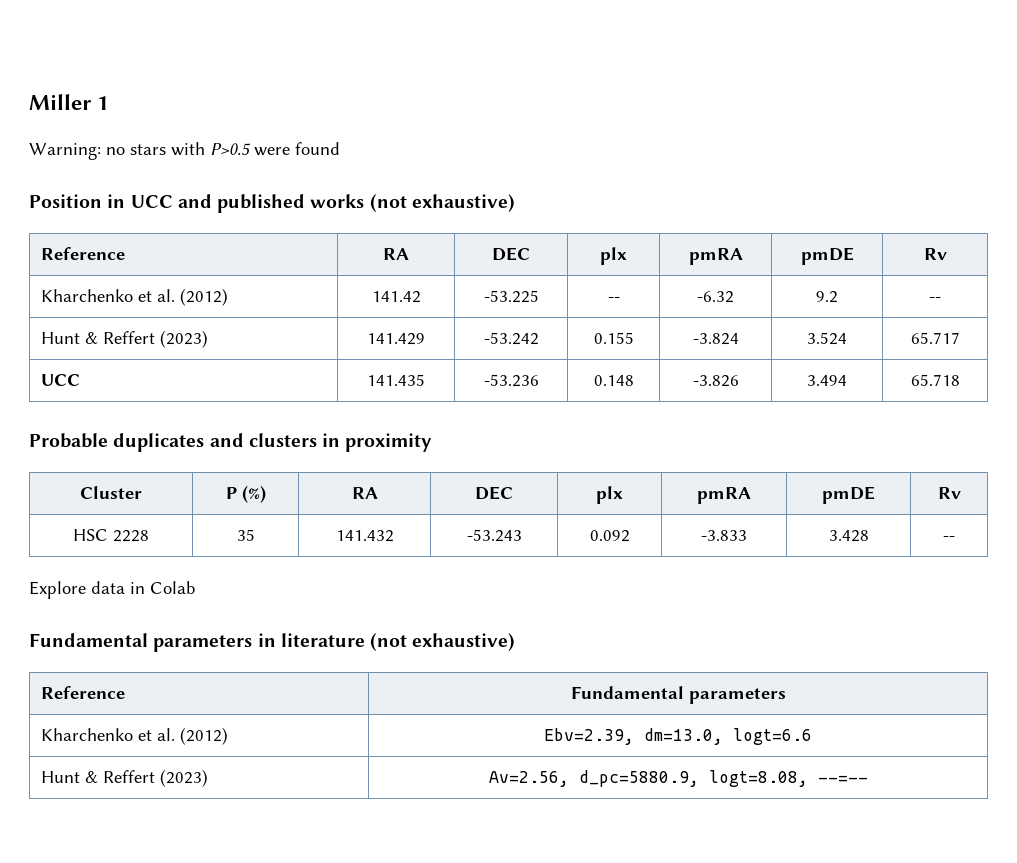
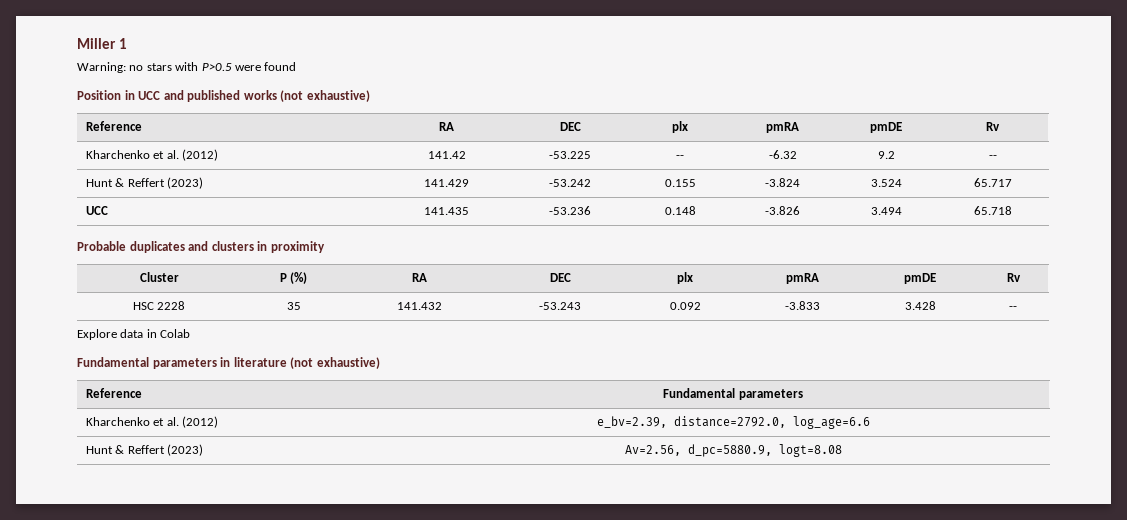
[544,728,812,745] Ebv=2.39, dm=13.0, logt=6.6 -> [596,416,870,429] e_bv=2.39, distance=2792.0, log_age=6.6
[708,770,868,787] logt=8.08, --=-- -> [778,444,842,457] logt=8.08

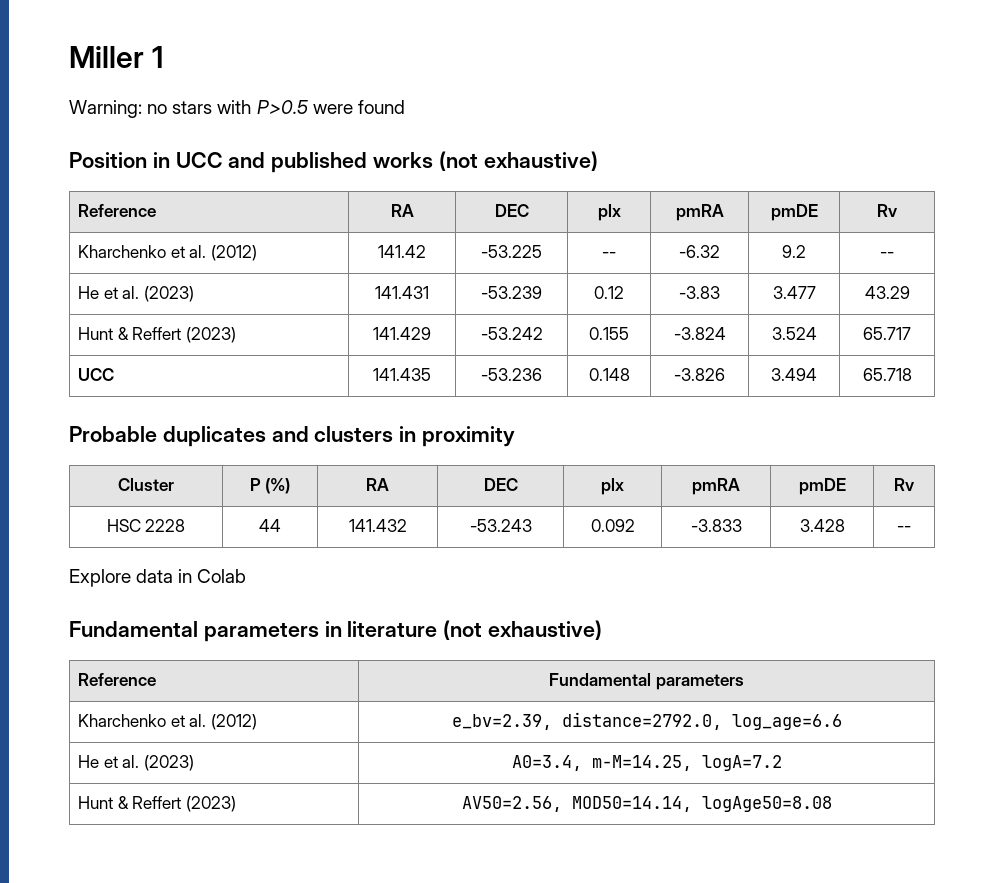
(997, 157) none -> [77,286,194,302] [375,286,429,299] [481,286,542,299] [594,286,624,299] [679,286,720,299] [772,286,816,299] [864,286,910,299] // He et al. (2023) | 141.431 | -53.239 | 0.12 | -3.83 | 3.477 | 43.29
[286,302,301,310] 35 -> [259,519,281,532] 44
[85,444,203,456] [624,444,842,457] // Hunt & Reffert (2023) | Av=2.56, d_pc=5880.9, logt=8.08 -> [77,755,194,771] [511,755,782,771] [77,796,236,812] [461,796,832,812] // He et al. (2023) | A0=3.4, m-M=14.25, logA=7.2 // Hunt & Reffert (2023) | AV50=2.56, MOD50=14.14, logAge50=8.08

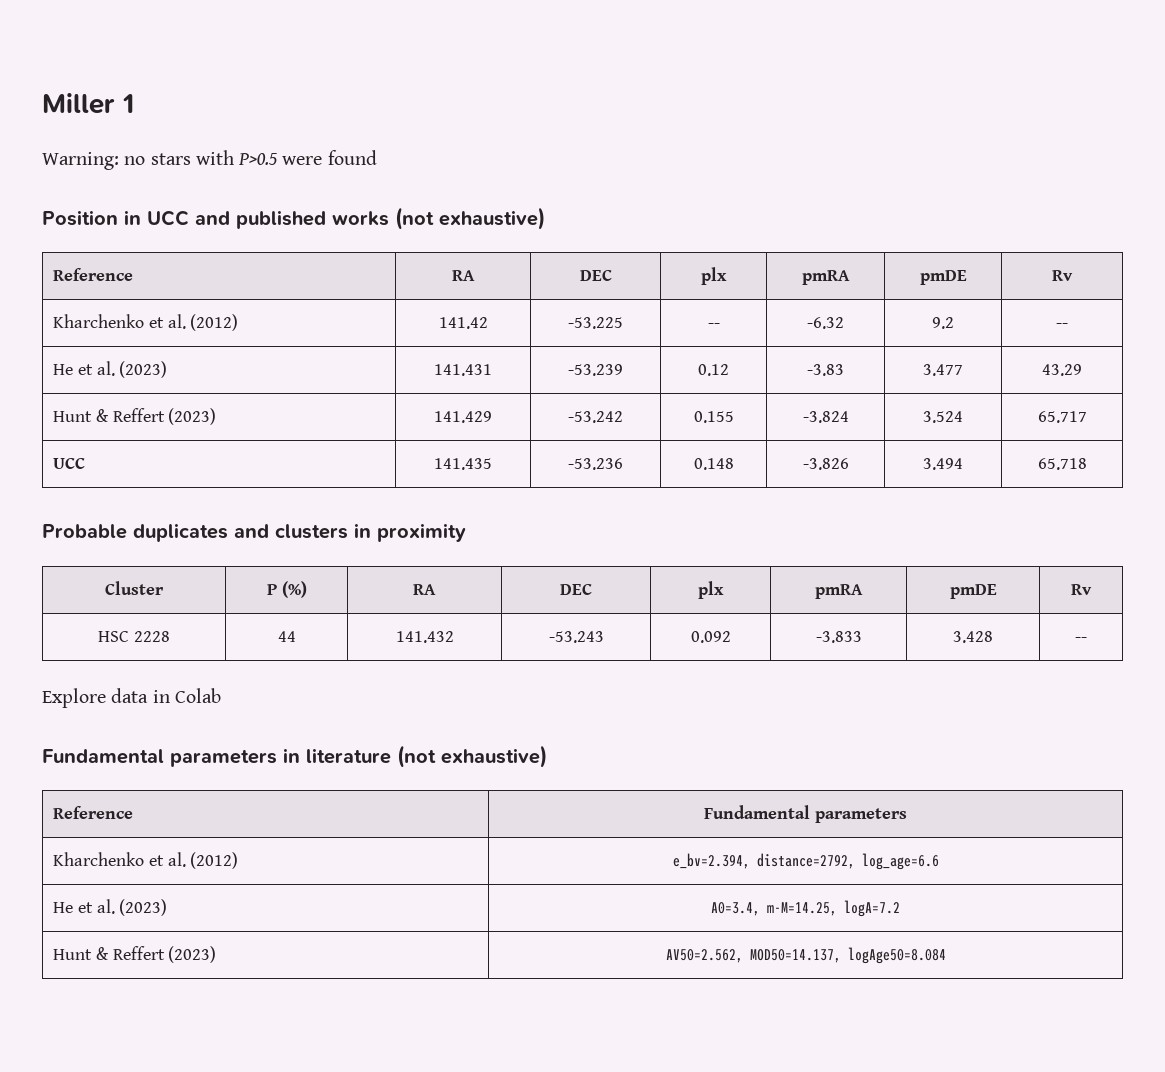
[451,712,722,730] e_bv=2.39, distance=2792.0, -> [672,853,855,869] e_bv=2.394, distance=2792,
[461,796,832,812] AV50=2.56, MOD50=14.14, logAge50=8.08 -> [665,947,946,964] AV50=2.562, MOD50=14.137, logAge50=8.084

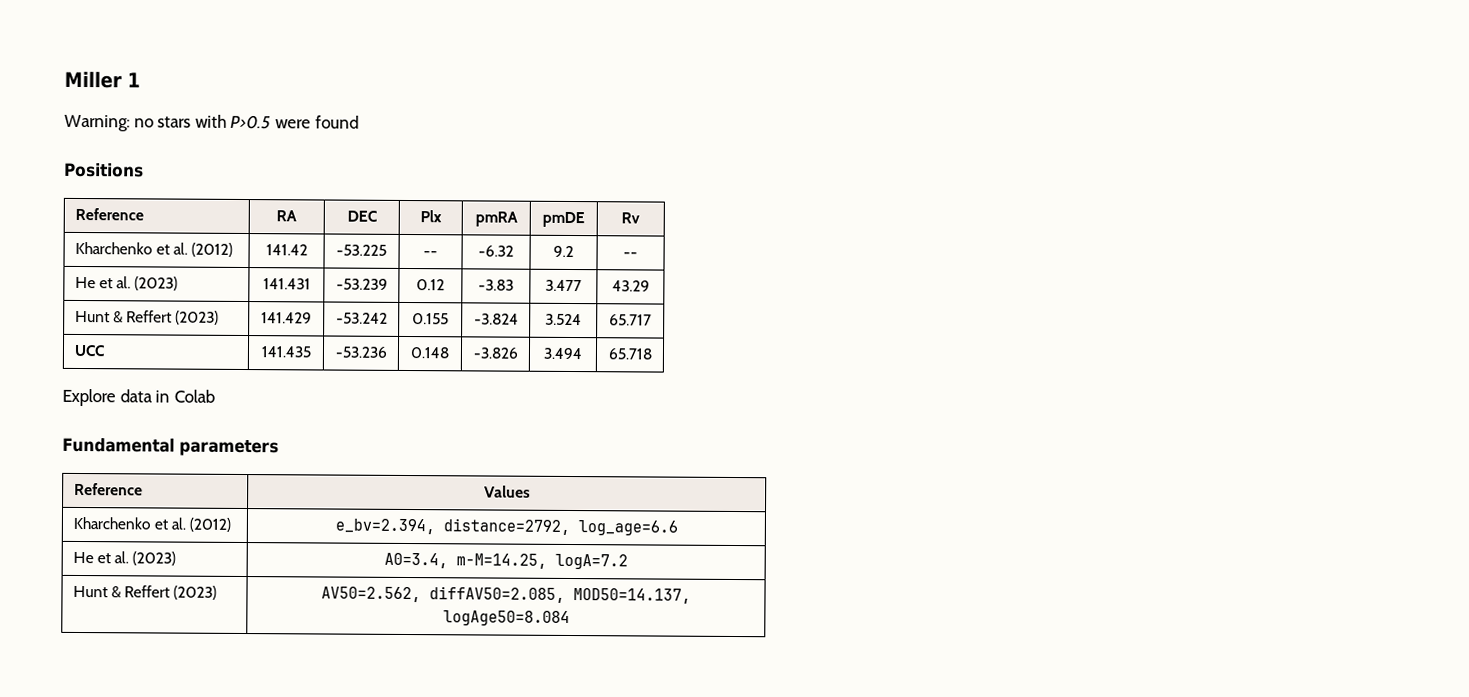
[42,207,545,230] Position in UCC and published works (not exhaustive) -> [64,162,144,178] Positions
[700,267,727,285] plx -> [419,210,442,223] Plx
[42,523,466,542] [105,581,164,595] [266,581,307,598] [413,584,436,595] [560,584,592,595] [697,581,724,599] [814,584,863,599] [949,584,997,599] [1071,584,1092,595] [98,631,170,642] [277,631,296,642] [395,631,454,643] [548,631,604,643] [690,631,731,643] [815,631,862,643] [953,631,993,643] [1075,637,1087,642] // Probable duplicates and clusters in proximity // Cluster | P (%) | RA | DEC | plx | pmRA | pmDE | Rv // HSC 2228 | 44 | 141.432 | -53.243 | 0.092 | -3.833 | 3.428 | -- -> (652, 354) none
[283,745,547,768] [53,806,134,819] [704,805,907,823] in literature (not exhaustive) // Reference | Fundamental parameters -> [73,482,143,496] [483,485,531,498] // Reference | Values
(743, 956) none -> [429,586,565,603] diffAV50=2.085,

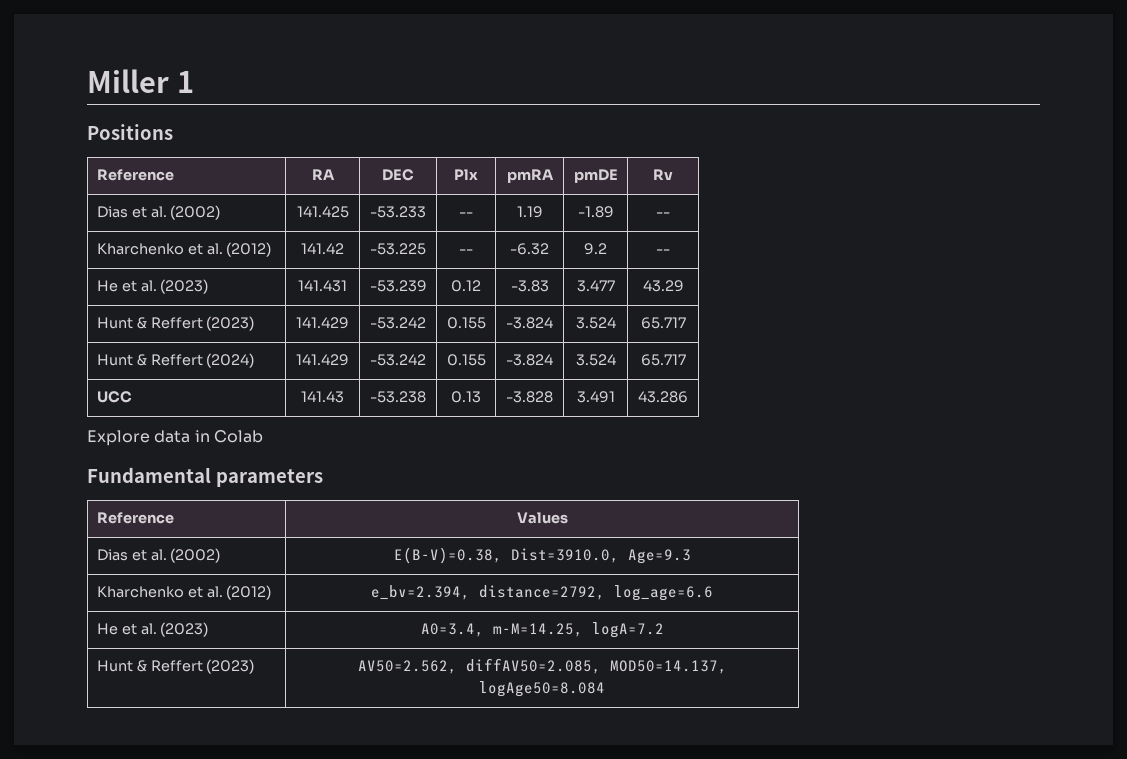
[64,114,359,132] // Warning: no stars with P>0.5 were found -> (194, 82) none
(640, 218) none -> [96,205,221,220] [296,206,349,218] [370,206,426,218] [459,212,473,217] [516,206,543,218] [577,206,614,218] [656,212,670,217] // Dias et al. (2002) | 141.425 | -53.233 | -- | 1.19 | -1.89 | --
[73,344,105,357] [260,346,312,358] [334,346,388,358] [410,347,450,359] [472,347,519,359] [543,347,582,360] [607,348,652,360] UCC | 141.435 | -53.236 | 0.148 | -3.826 | 3.494 | 65.718 -> [96,353,255,368] [296,354,349,366] [370,354,426,366] [446,354,486,366] [506,354,553,366] [575,354,616,366] [640,354,686,366] [96,391,132,403] [301,391,344,403] [370,391,426,403] [451,391,481,403] [506,391,553,403] [576,391,615,403] [638,391,688,403] Hunt & Reffert (2024) | 141.429 | -53.242 | 0.155 | -3.824 | 3.524 | 65.717 // UCC | 141.43 | -53.238 | 0.13 | -3.828 | 3.491 | 43.286
(531, 491) none -> [96,548,221,563] [393,547,691,564] // Dias et al. (2002) | E(B-V)=0.38, Dist=3910.0, Age=9.3

